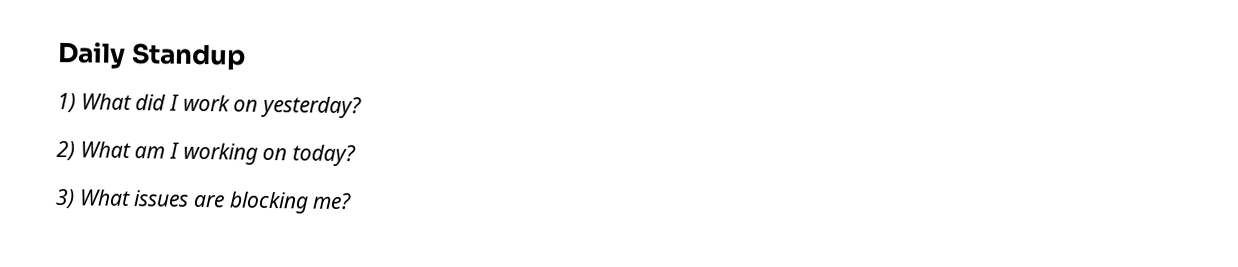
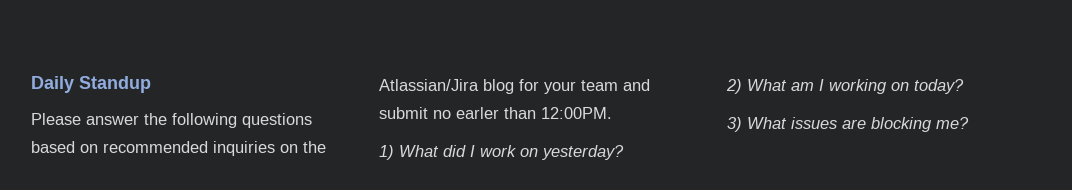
(247, 57) none -> [31,113,312,128] [31,141,326,156] [379,79,650,94] [379,107,612,119] // Please answer the following questions based on recommended inquiries on the Atlassian/Jira blog for your team and submit no earler than 12:00PM.

